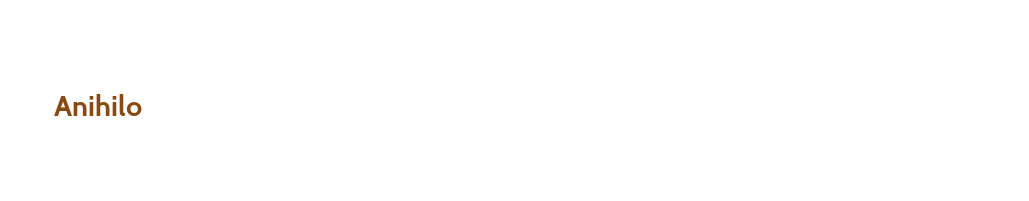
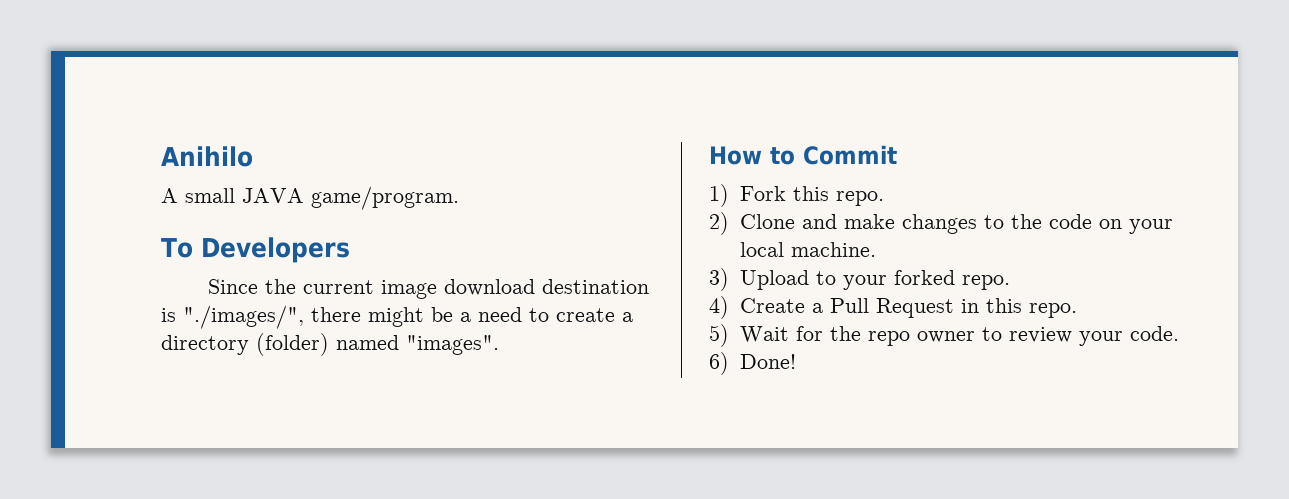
(142, 105) none -> [161,186,459,210] [161,237,350,263] [208,279,650,299] [161,305,633,329] [161,333,499,356] [709,145,897,165] [709,184,884,207] [709,212,1173,235] [739,242,876,257] [709,268,1010,291] [709,296,1077,319] [709,324,1179,347] [709,352,796,375] // A small JAVA game/program. // To Developers // Since the current image download destination is "./images/", there might be a need to create a directory (folder) named "images". // How to Commit // 1) Fork this repo. // 2) Clone and make changes to the code on your local machine. // 3) Upload to your forked repo. // 4) Create a Pull Request in this repo. // 5) Wait for the repo owner to review your code. // 6) Done!

